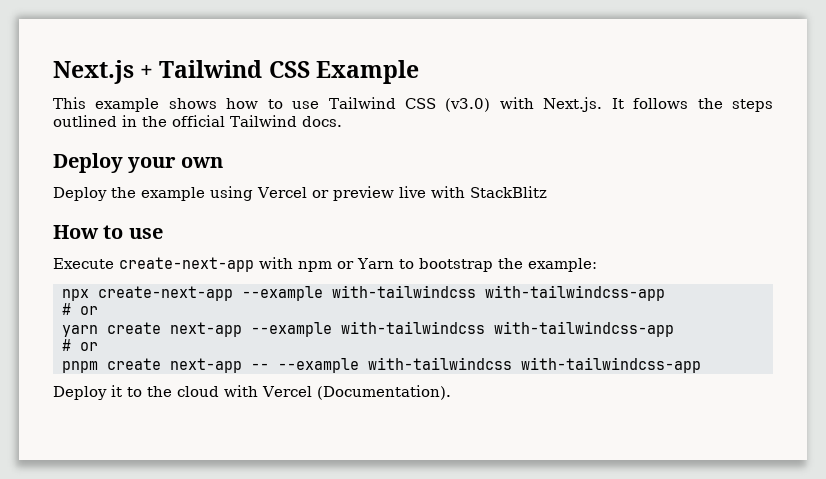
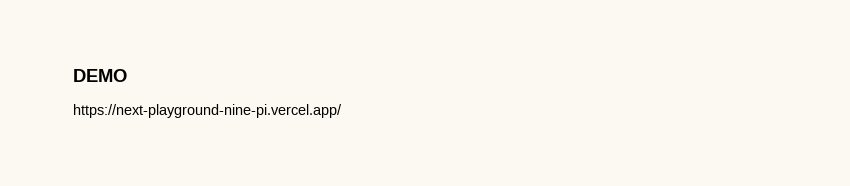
[53,60,419,84] [53,97,773,112] [53,115,342,127] [53,153,223,173] [53,186,547,201] [53,225,163,239] [53,257,597,272] [61,285,665,301] [61,303,98,315] [61,321,674,337] [61,339,98,351] [61,357,701,373] [53,385,451,400] Next.js + Tailwind CSS Example // This example shows how to use Tailwind CSS (v3.0) with Next.js. It follows the steps outlined in the official Tailwind docs. // Deploy your own // Deploy the example using Vercel or preview live with StackBlitz // How to use // Execute create-next-app with npm or Yarn to bootstrap the example: // npx create-next-app --example with-tailwindcss with-tailwindcss-app // # or // yarn create next-app --example with-tailwindcss with-tailwindcss-app // # or // pnpm create next-app -- --example with-tailwindcss with-tailwindcss-app // Deploy it to the cloud with Vercel (Documentation). -> [73,69,127,82] [73,104,342,118] DEMO // https://next-playground-nine-pi.vercel.app/

